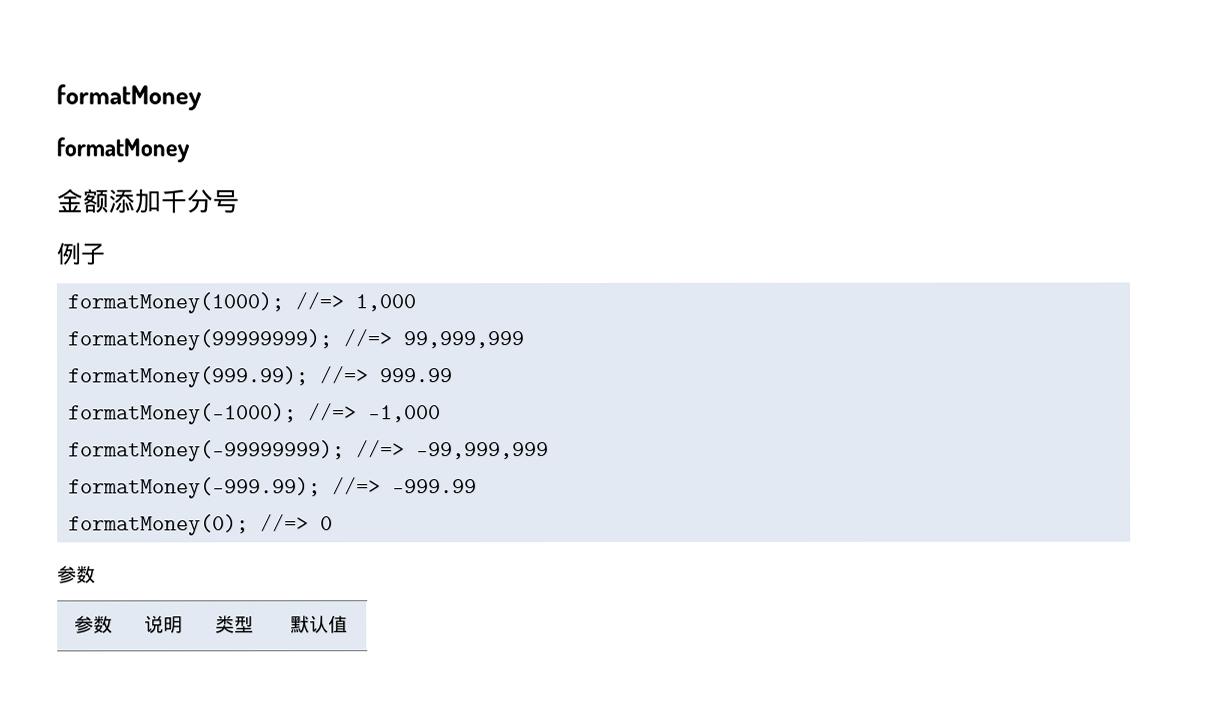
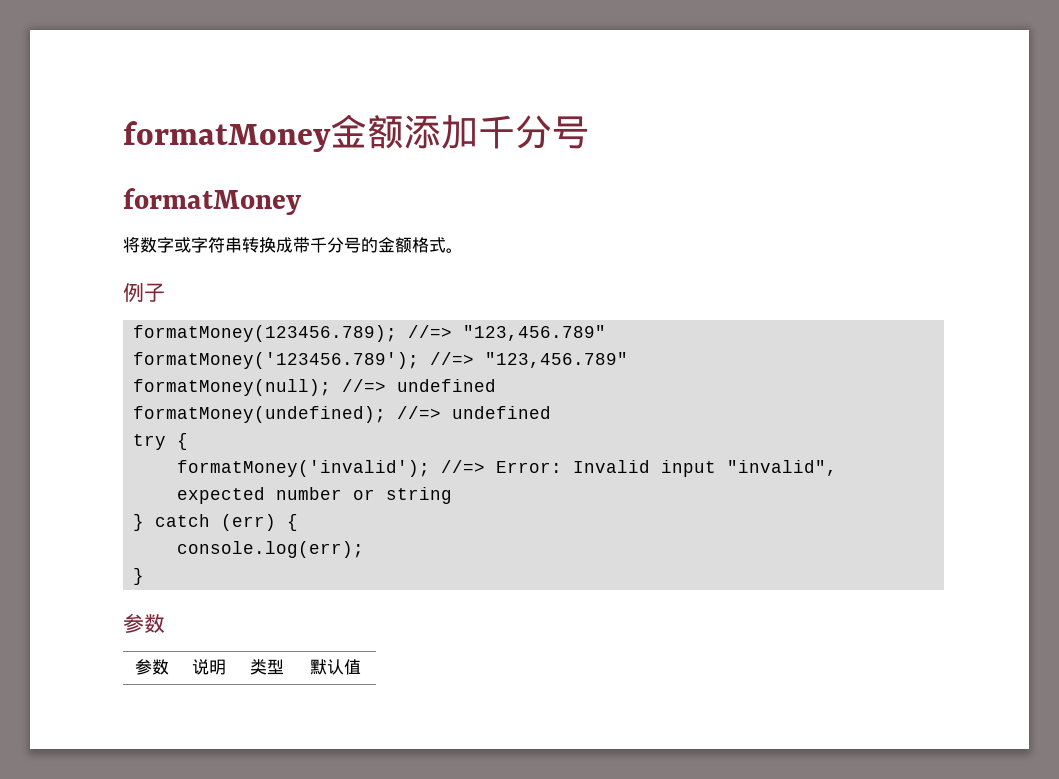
[56,84,202,111] [56,137,190,163] formatMoney // formatMoney // -> [123,121,331,152] formatMoney
[56,242,105,266] [67,292,417,314] [67,329,525,351] [68,366,454,388] [68,403,442,425] [68,440,550,462] [68,477,478,499] [68,514,334,536] 例子 // formatMoney(1000); //=> 1,000 // formatMoney(99999999); //=> 99,999,999 // formatMoney(999.99); //=> 999.99 // formatMoney(-1000); //=> -1,000 // formatMoney(-99999999); //=> -99,999,999 // formatMoney(-999.99); //=> -999.99 // formatMoney(0); //=> 0 -> [123,188,302,215] [123,237,463,253] [123,283,165,303] [133,325,607,342] [133,352,629,369] [133,379,497,396] [133,406,552,423] [133,433,189,450] [177,460,838,477] [177,487,453,504] [133,514,299,531] [177,541,365,558] [133,568,145,585] formatMoney // 将数字或字符串转换成带千分号的金额格式。 // 例子 // formatMoney(123456.789); //=> "123,456.789" // formatMoney('123456.789'); //=> "123,456.789" // formatMoney(null); //=> undefined // formatMoney(undefined); //=> undefined // try { // formatMoney('invalid'); //=> Error: Invalid input "invalid", expected number or string // } catch (err) { // console.log(err); // }

